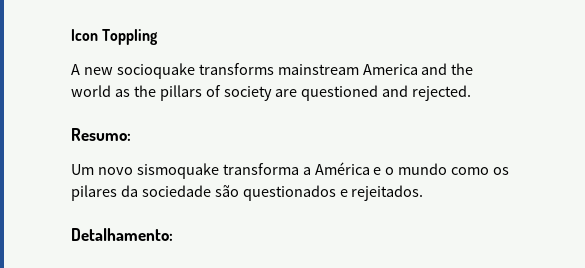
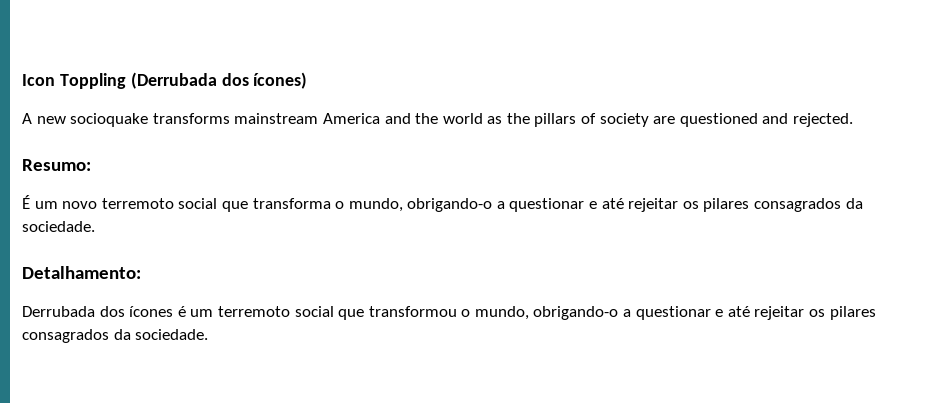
(159, 37) none -> [130,72,308,89] (Derrubada dos ícones)
[71,162,510,179] [71,185,424,201] [71,228,173,241] Um novo sismoquake transforma a América e o mundo como os pilares da sociedade são questionados e rejeitados. // Detalhamento: -> [22,195,863,212] [22,221,95,232] [22,266,141,279] [22,306,876,320] [22,329,209,343] É um novo terremoto social que transforma o mundo, obrigando-o a questionar e até rejeitar os pilares consagrados da sociedade. // Detalhamento: // Derrubada dos ícones é um terremoto social que transformou o mundo, obrigando-o a questionar e até rejeitar os pilares consagrados da sociedade.

